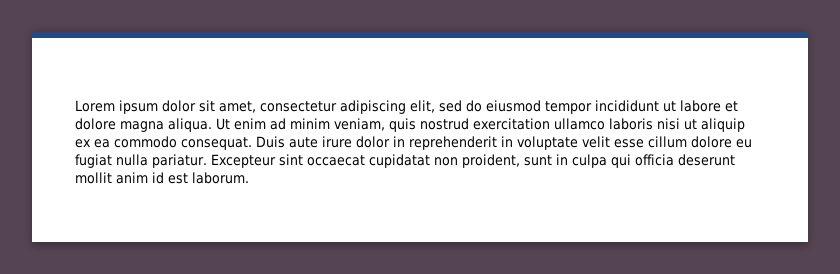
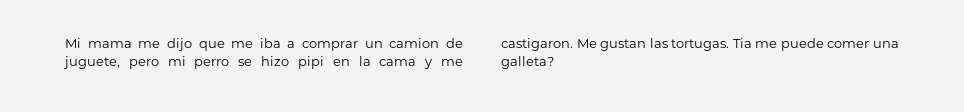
[75,100,738,114] [75,118,745,132] [75,136,752,150] [75,154,735,168] [75,172,249,184] Lorem ipsum dolor sit amet, consectetur adipiscing elit, sed do eiusmod tempor incididunt ut labore et dolore magna aliqua. Ut enim ad minim veniam, quis nostrud exercitation ullamco laboris nisi ut aliquip ex ea commodo consequat. Duis aute irure dolor in reprehenderit in voluptate velit esse cillum dolore eu fugiat nulla pariatur. Excepteur sint occaecat cupidatat non proident, sunt in culpa qui officia deserunt mollit anim id est laborum. -> [65,38,463,51] [63,56,463,69] [501,38,899,51] [501,56,554,69] Mi mama me dijo que me iba a comprar un camion de juguete, pero mi perro se hizo pipi en la cama y me castigaron. Me gustan las tortugas. Tia me puede comer una galleta?

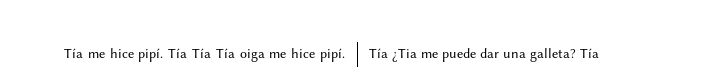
[65,38,463,51] [63,56,463,69] [501,38,752,51] Mi mama me dijo que me iba a comprar un camion de juguete, pero mi perro se hizo pipi en la cama y me castigaron. Me gustan las tortugas. Tia -> [64,48,417,62] Tía me hice pipí. Tía Tía Tía oiga me hice pipí. Tía ¿Tia
[827,41,870,48] comer -> [480,48,499,58] dar
(554, 62) none -> [580,48,599,58] Tía

